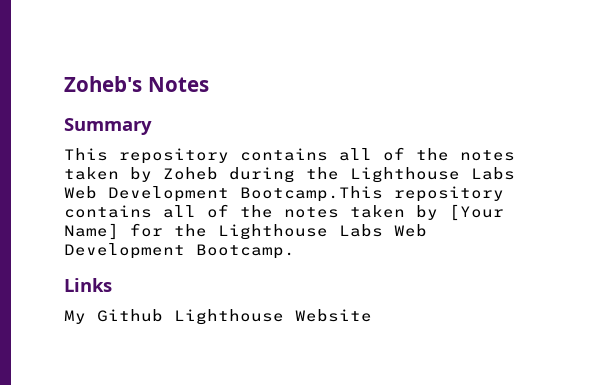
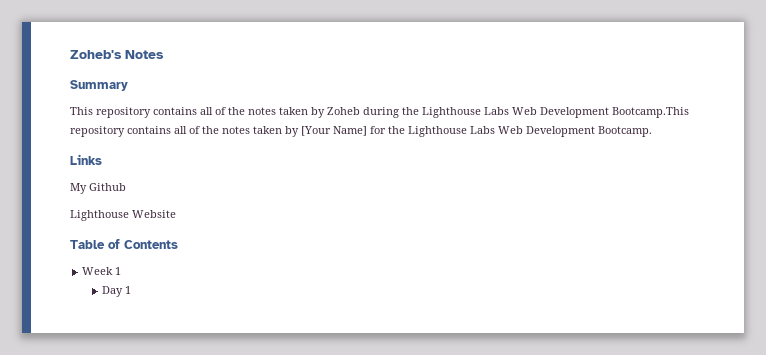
(163, 315) none -> (126, 187) //
(372, 315) none -> [70,239,178,249] [82,267,122,275] [101,286,131,297] // Table of Contents // Week 1 // Day 1

